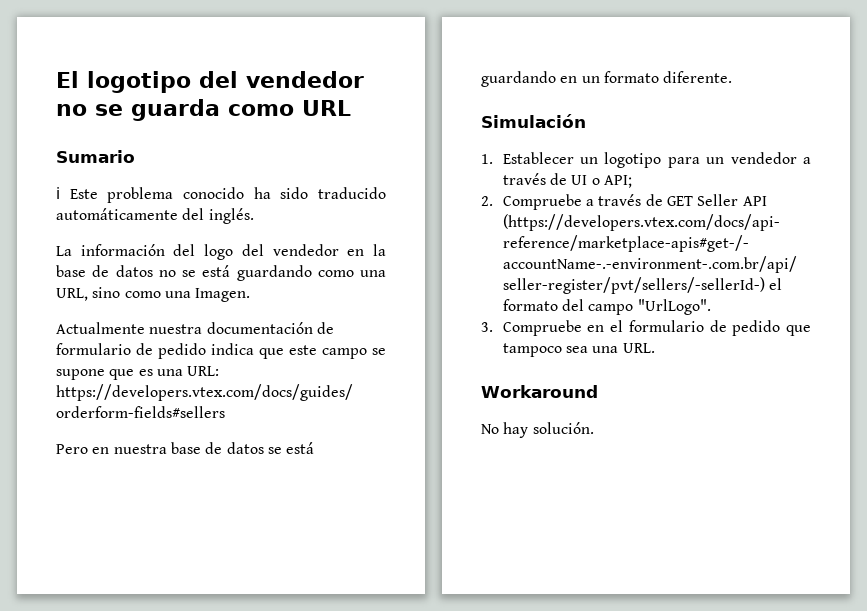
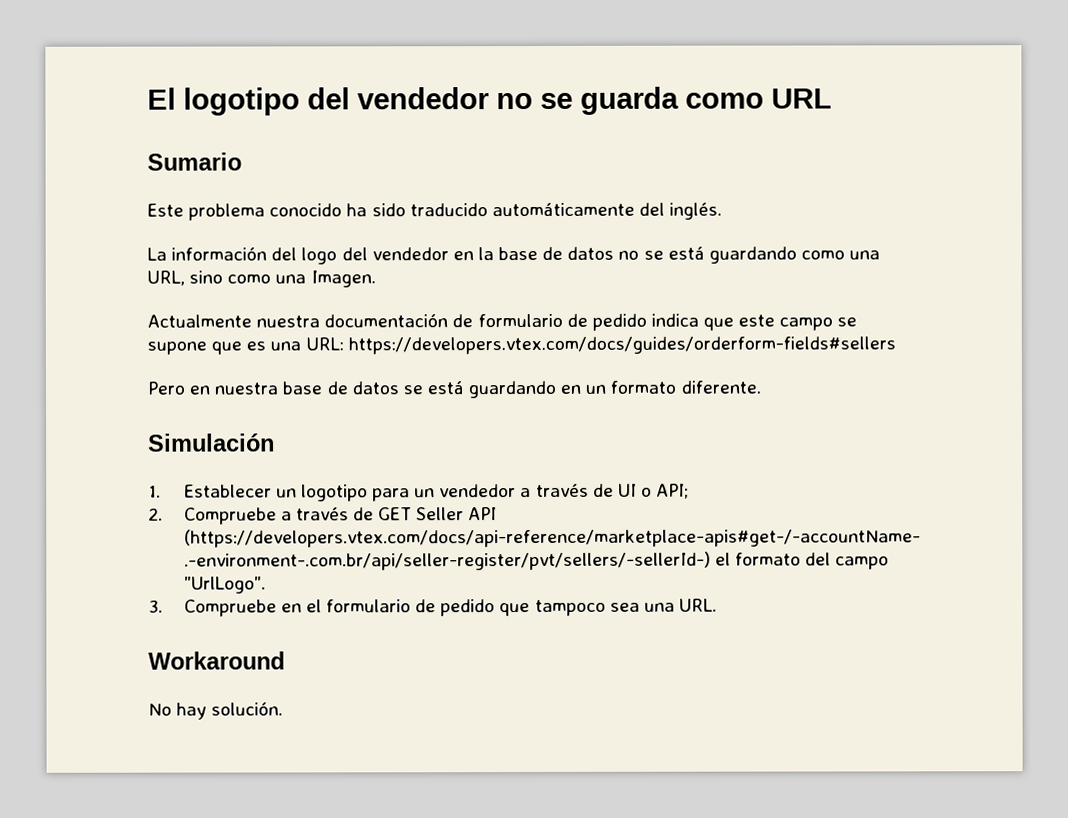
[56,187,60,199] ℹ -> (242, 161) none

